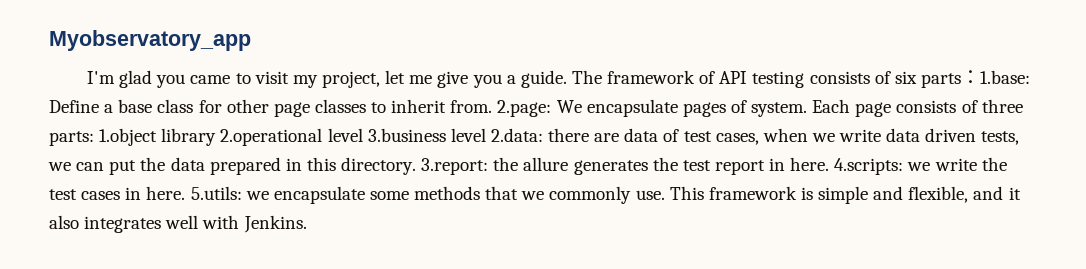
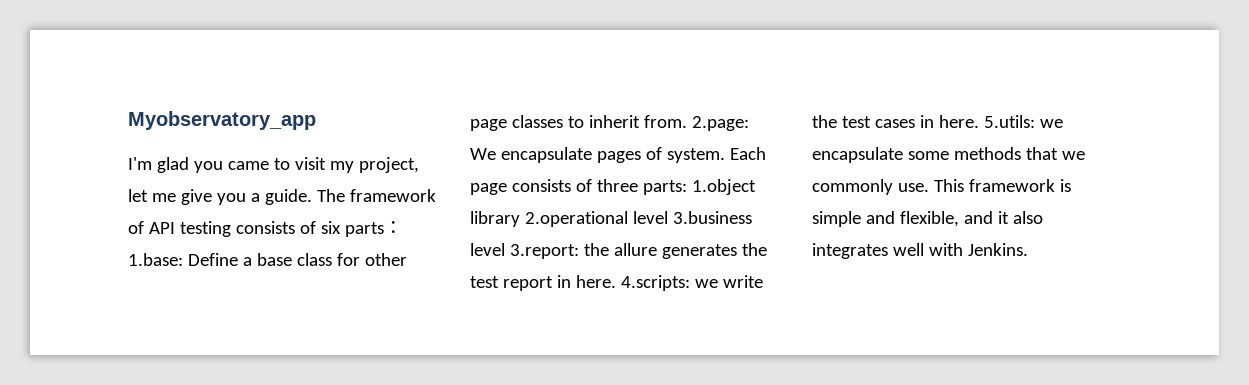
[490,128,1020,145] [48,157,417,175] 2.data: there are data of test cases, when we write data driven tests, we can put the data prepared in this directory. -> (505, 249) none

